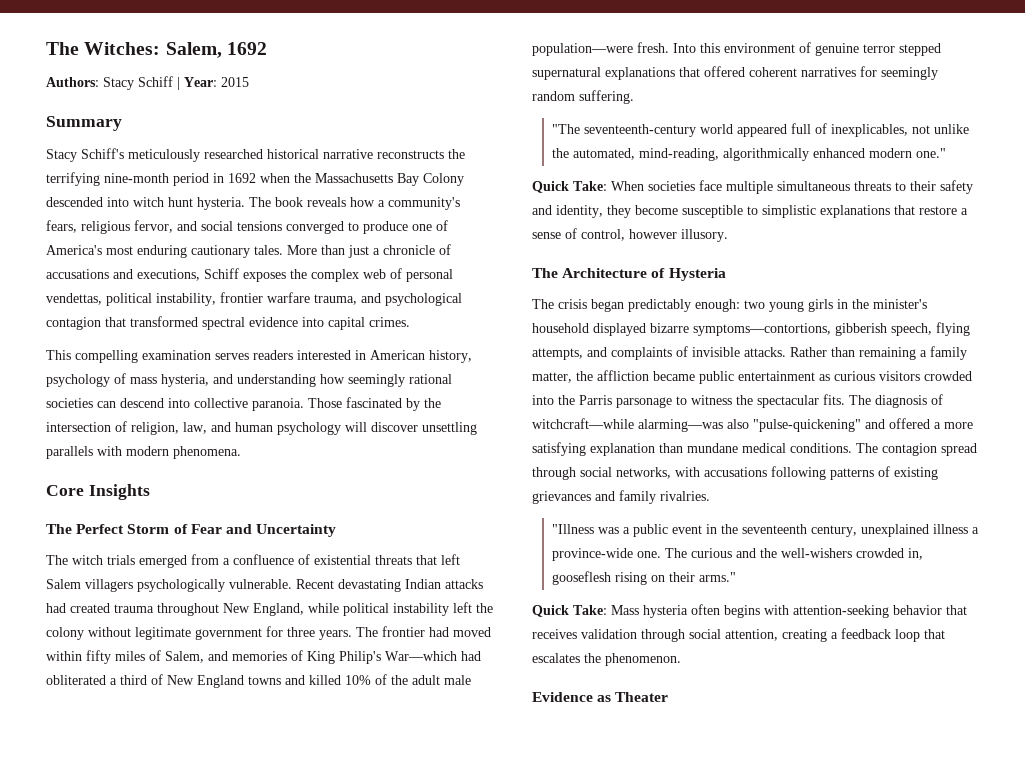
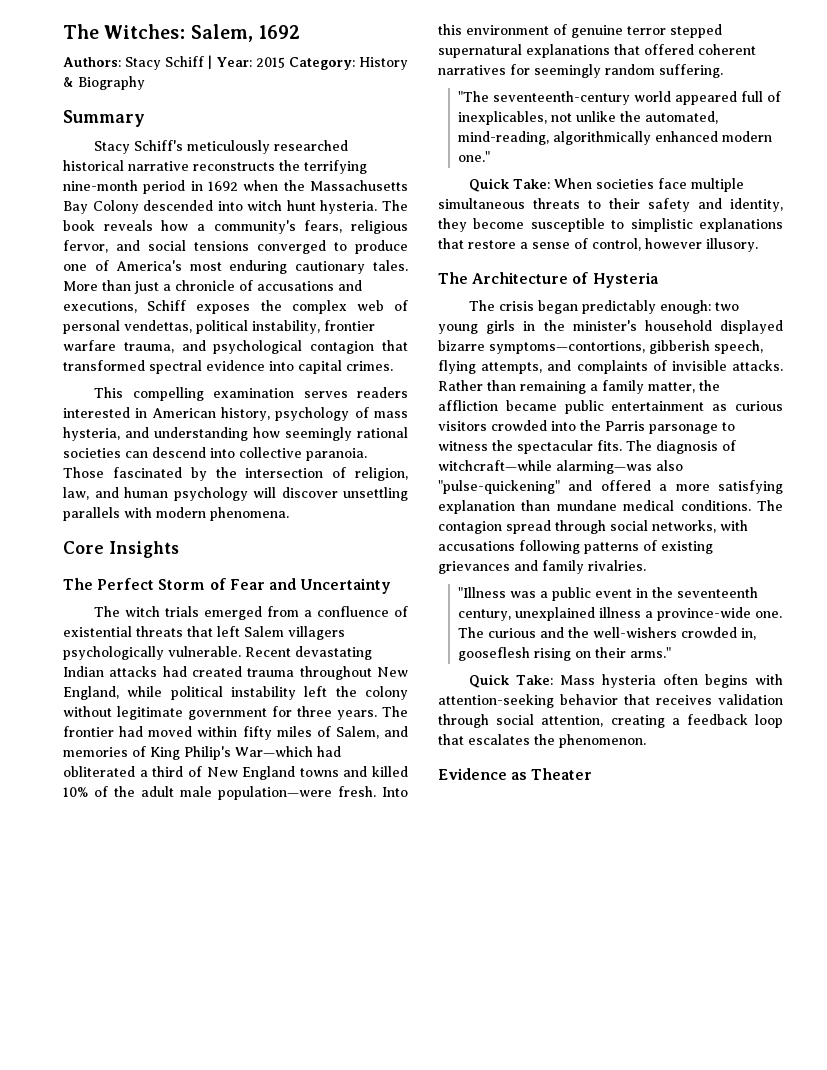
(249, 82) none -> [288,57,408,70] [63,76,145,90] Category: History & Biography

